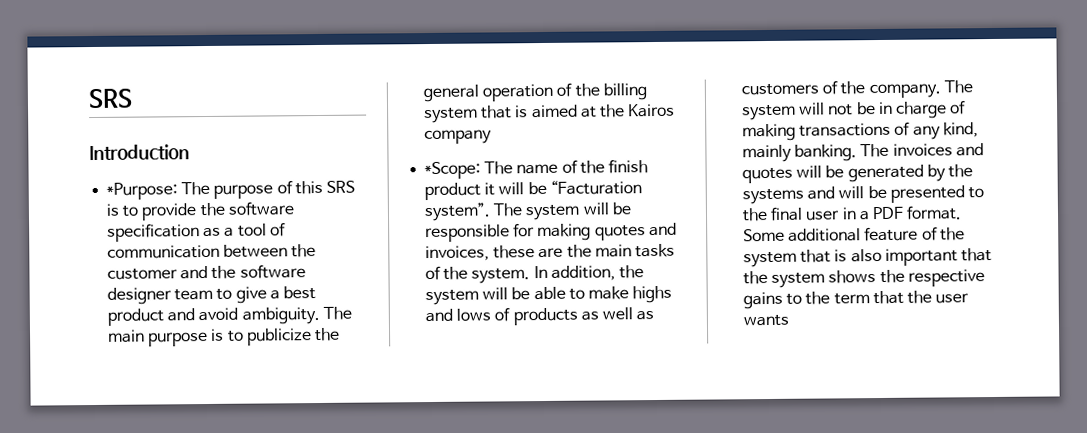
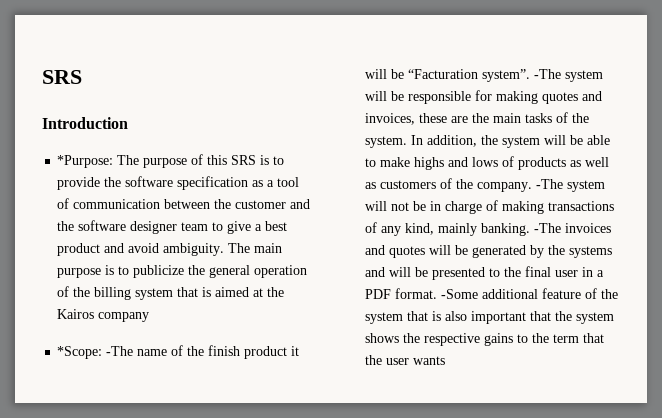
[484,161,514,175] The -> [106,346,134,356] -The
[493,203,523,217] The -> [534,69,562,79] -The
[943,80,973,94] The -> [536,179,564,189] -The
[860,143,890,158] The -> [534,223,562,233] -The
[743,228,786,242] Some -> [441,289,479,299] -Some

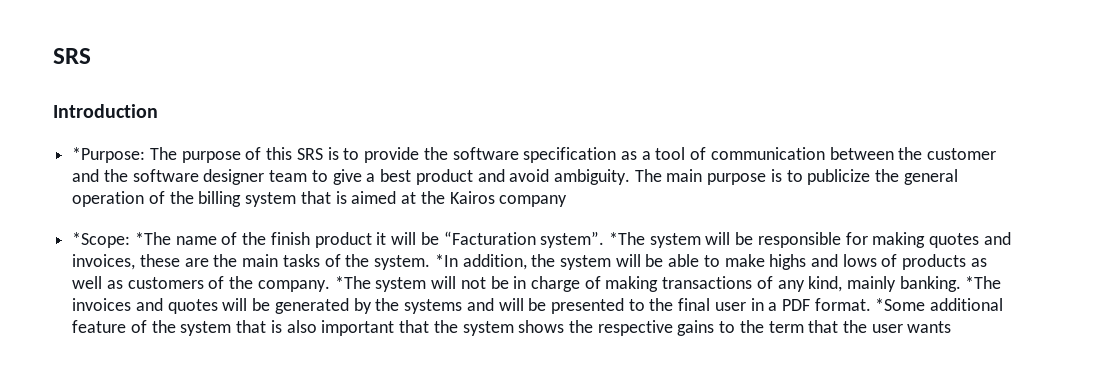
[106,346,134,356] -The -> [134,232,171,245] *The
[534,69,562,79] -The -> [608,232,645,245] *The
[411,135,424,145] In -> [434,254,458,267] *In
[536,179,564,189] -The -> [334,276,371,289] *The
[534,223,562,233] -The -> [965,276,1002,289] *The
[441,289,479,299] -Some -> [875,298,926,311] *Some

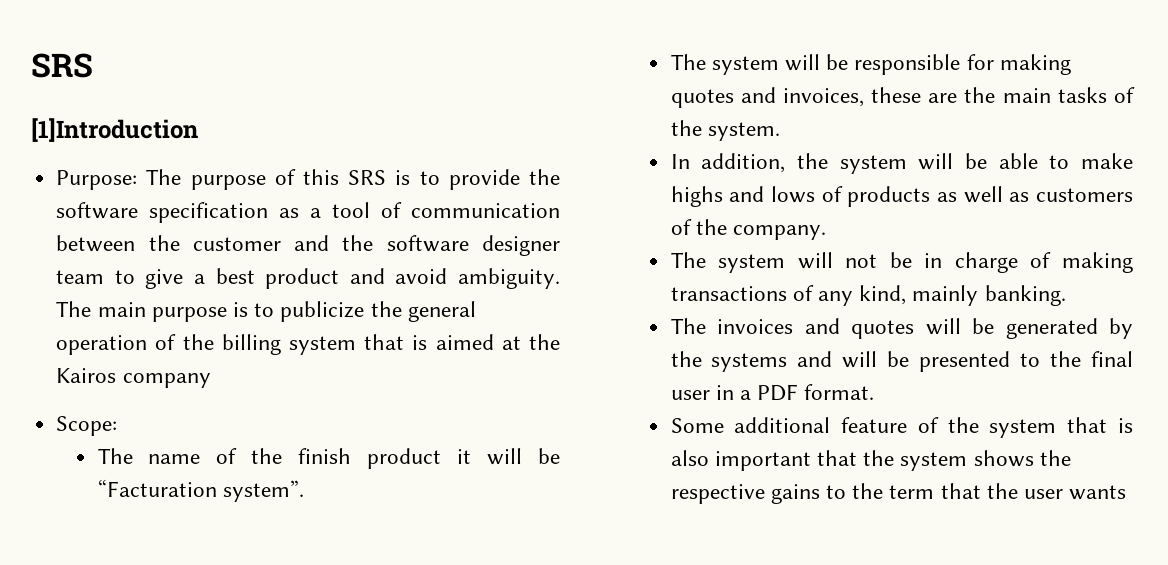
[53,104,158,118] [72,147,146,163] Introduction // *Purpose: -> [31,118,198,142] [56,170,138,190] [1]Introduction // Purpose:
[72,232,171,248] *Scope: *The -> [56,416,118,436] [97,448,133,464] Scope: // The
[608,232,645,245] *The -> [670,54,706,70] // The
[434,254,458,267] *In -> [670,154,690,169] // In
[334,276,371,289] *The -> [670,252,706,268] // The
[965,276,1002,289] *The -> [670,318,706,334] // The
[875,298,926,311] *Some -> [670,418,724,433] // Some

